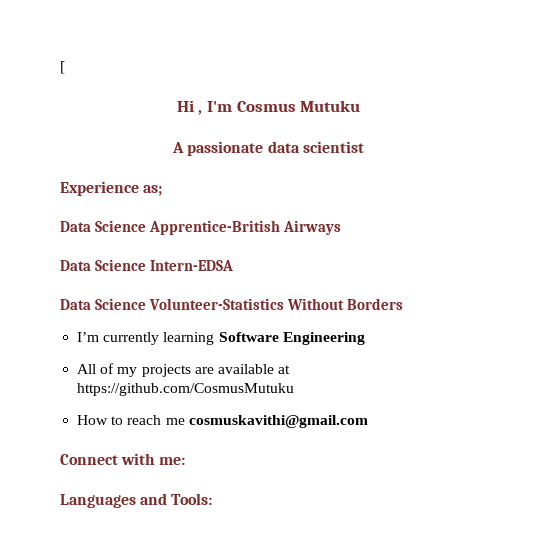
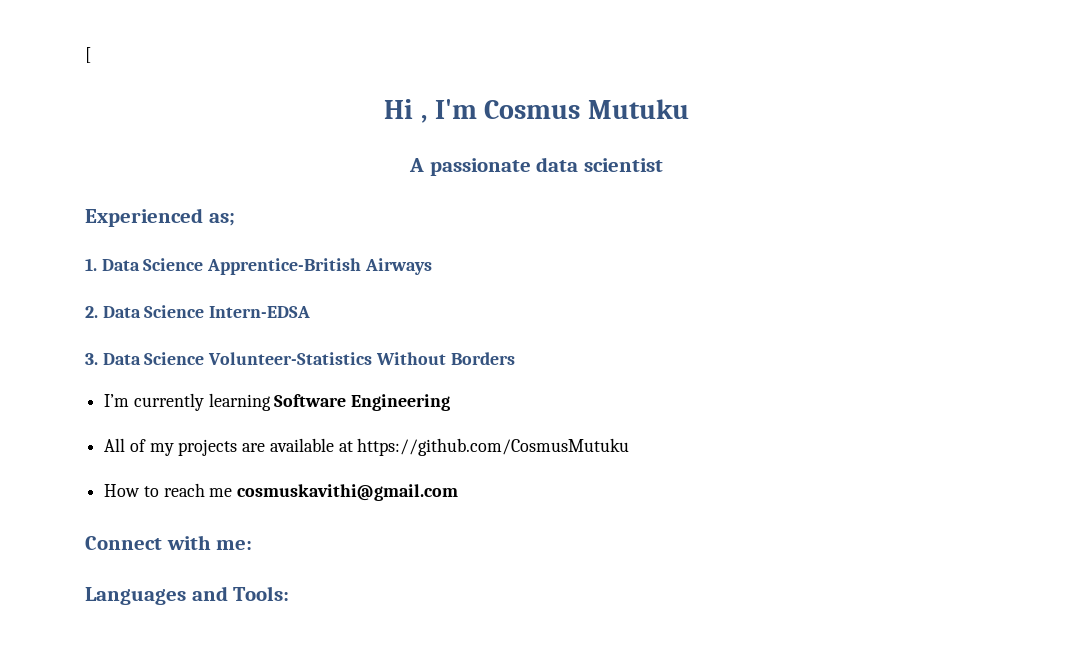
[60,181,139,196] Experience -> [85,208,203,227] Experienced
(163, 190) none -> [85,258,97,271] 1.
(342, 227) none -> [85,306,98,318] 2.
(234, 265) none -> [85,353,98,365] 3.

